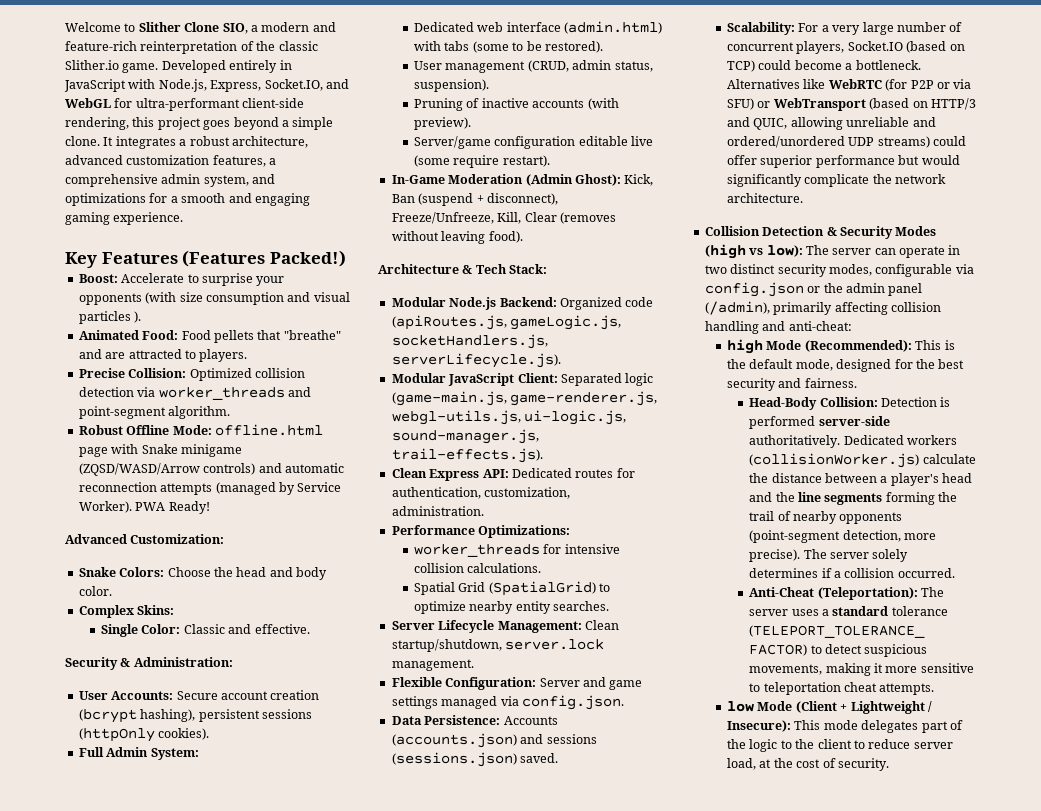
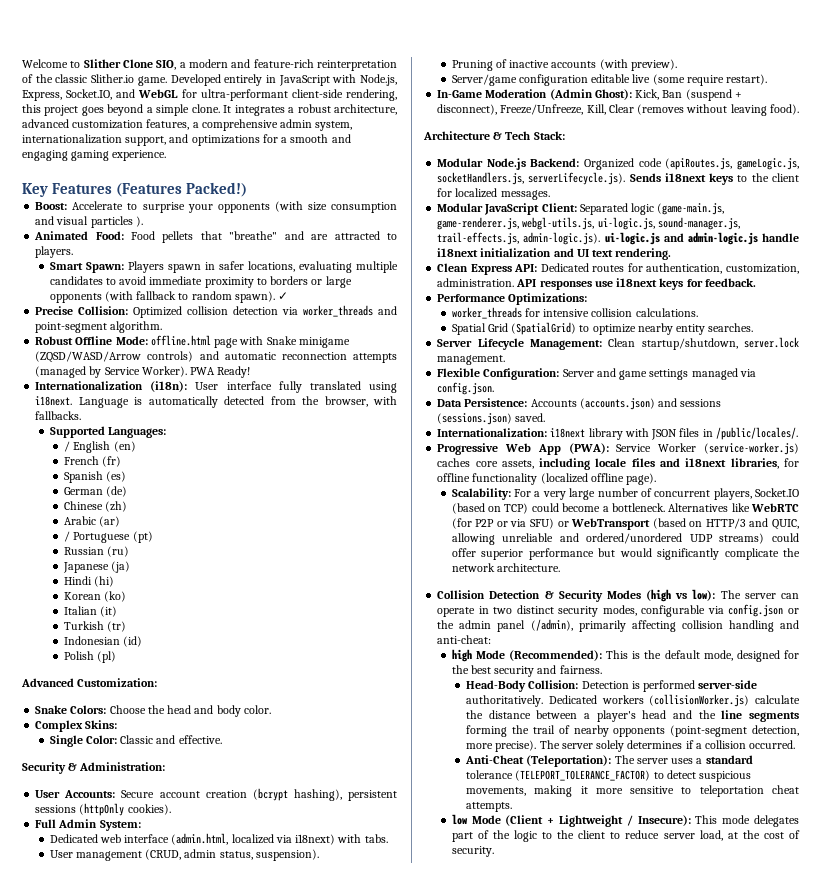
(249, 181) none -> [22,134,167,146] internationalization support,
(248, 355) none -> [49,261,398,273] [49,276,352,288] [49,291,289,303] // Smart Spawn: Players spawn in safer locations, evaluating multiple candidates to avoid immediate proximity to borders or large opponents (with fallback to random spawn). ✓
(210, 507) none -> [35,381,397,393] [35,396,398,408] [35,411,82,420] [49,426,166,438] [64,441,136,453] [64,456,122,467] [64,471,127,483] [64,486,128,497] [64,501,128,512] [64,516,121,527] [64,531,153,543] [64,546,130,557] [63,561,131,573] [64,576,115,587] [64,591,127,602] [64,606,118,617] [64,621,127,632] [64,636,143,647] [64,651,117,663] // Internationalization (i18n): User interface fully translated using i18next. Language is automatically detected from the browser, with fallbacks. // Supported Languages: // / English (en) // French (fr) // Spanish (es) // German (de) // Chinese (zh) // Arabic (ar) // / Portuguese (pt) // Russian (ru) // Japanese (ja) // Hindi (hi) // Korean (ko) // Italian (it) // Turkish (tr) // Indonesian (id) // Polish (pl)
[564,21,663,34] [413,41,603,53] (admin.html) with tabs (some to be restored). -> [171,833,388,845] (admin.html, localized via i18next) with tabs.
(561, 360) none -> [629,173,799,185] [437,188,550,200] Sends i18next keys to the client for localized messages.
[391,448,543,463] trail-effects.js). -> [437,232,799,245] [437,248,672,260] trail-effects.js, admin-logic.js). ui-logic.js and admin-logic.js handle i18next initialization and UI text rendering.
(484, 511) none -> [516,278,756,290] API responses use i18next keys for feedback.
(559, 758) none -> [437,427,798,440] [437,442,799,455] [437,458,799,470] [437,473,657,485] // Internationalization: i18next library with JSON files in /public/locales/. // Progressive Web App (PWA): Service Worker (service-worker.js) caches core assets, including locale files and i18next libraries, for offline functionality (localized offline page).

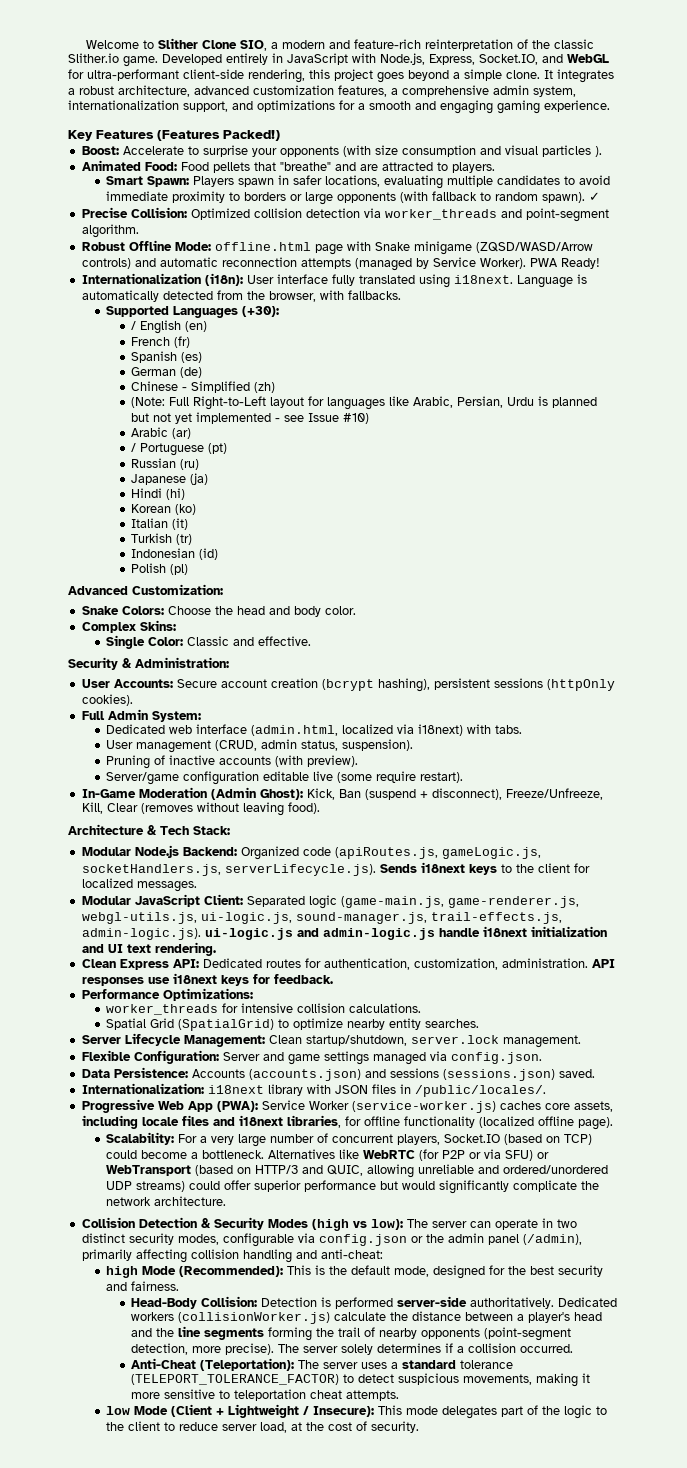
[107,427,166,438] Languages: -> [173,306,280,318] Languages (+30):
(104, 505) none -> [182,381,251,393] - Simplified
(128, 506) none -> [131,396,598,410] [131,412,370,424] // (Note: Full Right-to-Left layout for languages like Arabic, Persian, Urdu is planned but not yet implemented - see Issue #10)

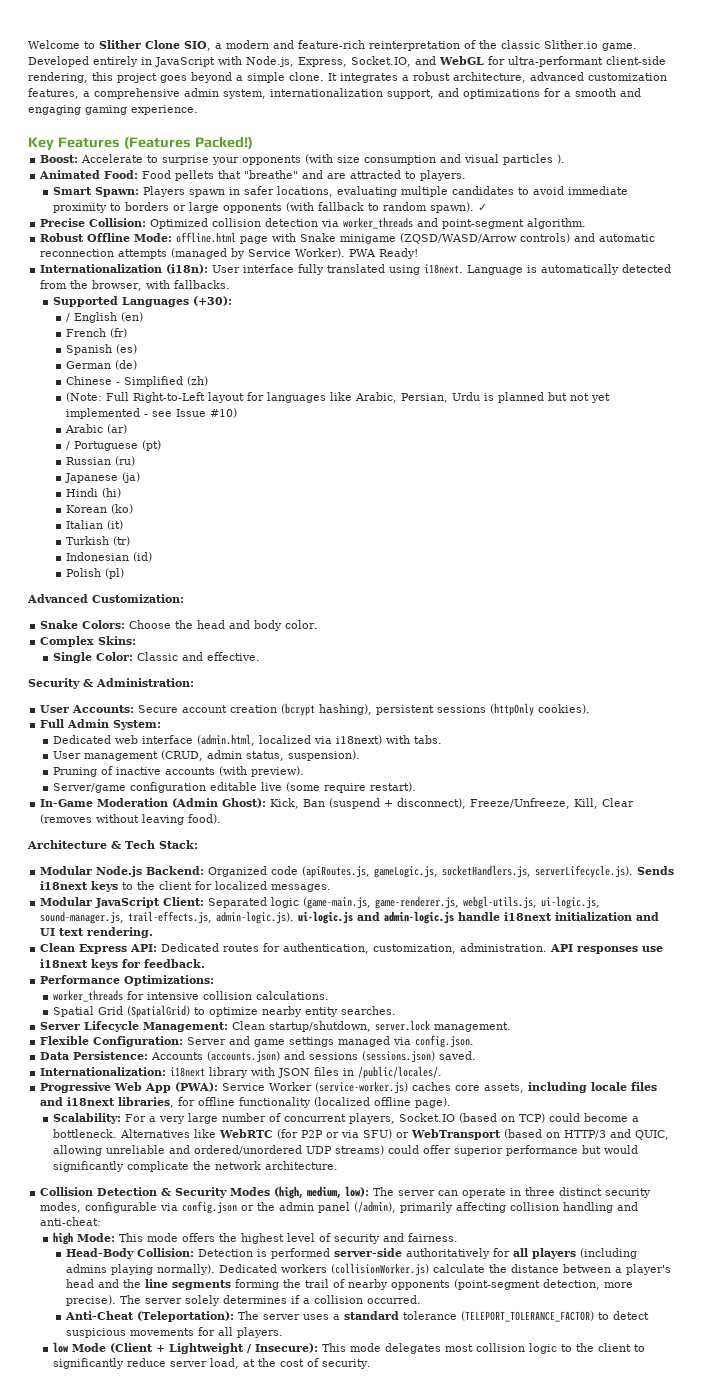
[311,1219,367,1231] (high vs -> [274,1186,342,1199] (high, medium,
[556,1219,577,1228] two -> [525,1187,556,1196] three
[142,1265,555,1279] Mode (Recommended): This is the default mode, designed for the best -> [77,1233,332,1244] Mode: This mode offers the highest level of
[470,1297,555,1309] authoritatively. -> [406,1248,638,1259] [66,1264,216,1275] authoritatively for all players (including admins playing normally).
[463,1373,591,1387] [131,1389,400,1401] movements, making it more sensitive to teleportation cheat attempts. -> [130,1327,284,1338] movements for all players.
[501,1405,561,1417] part of the -> [445,1343,526,1352] most collision
(176, 1426) none -> [53,1358,125,1369] significantly

